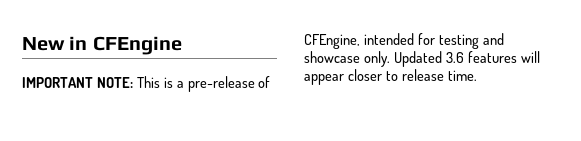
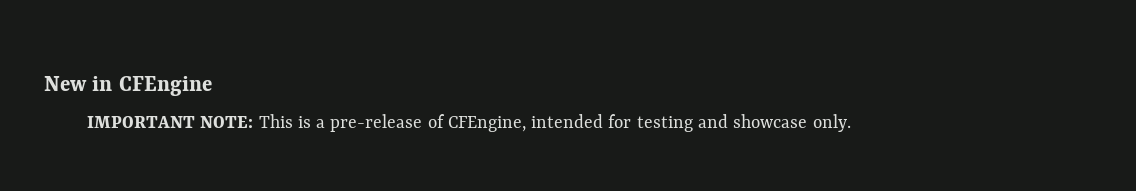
[393,51,540,67] [304,69,477,85] Updated 3.6 features will appear closer to release time. -> (851, 123) none

